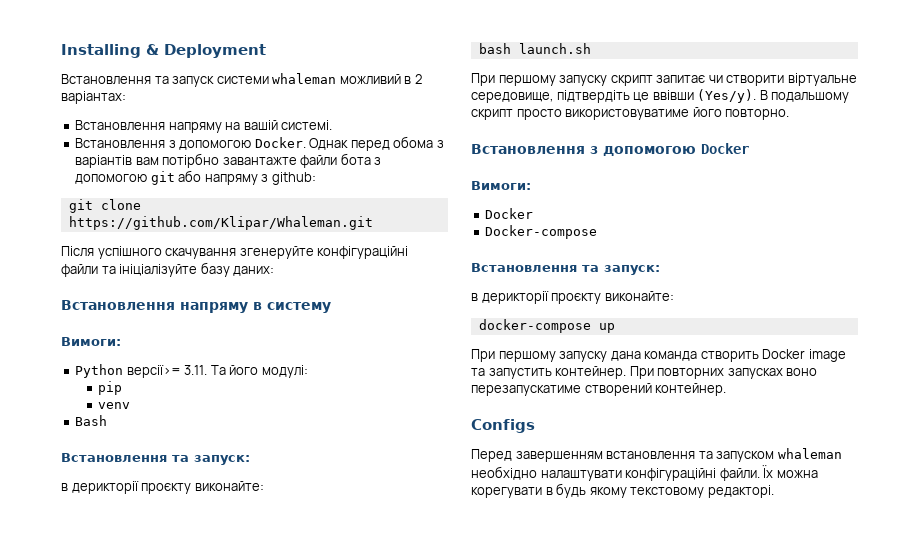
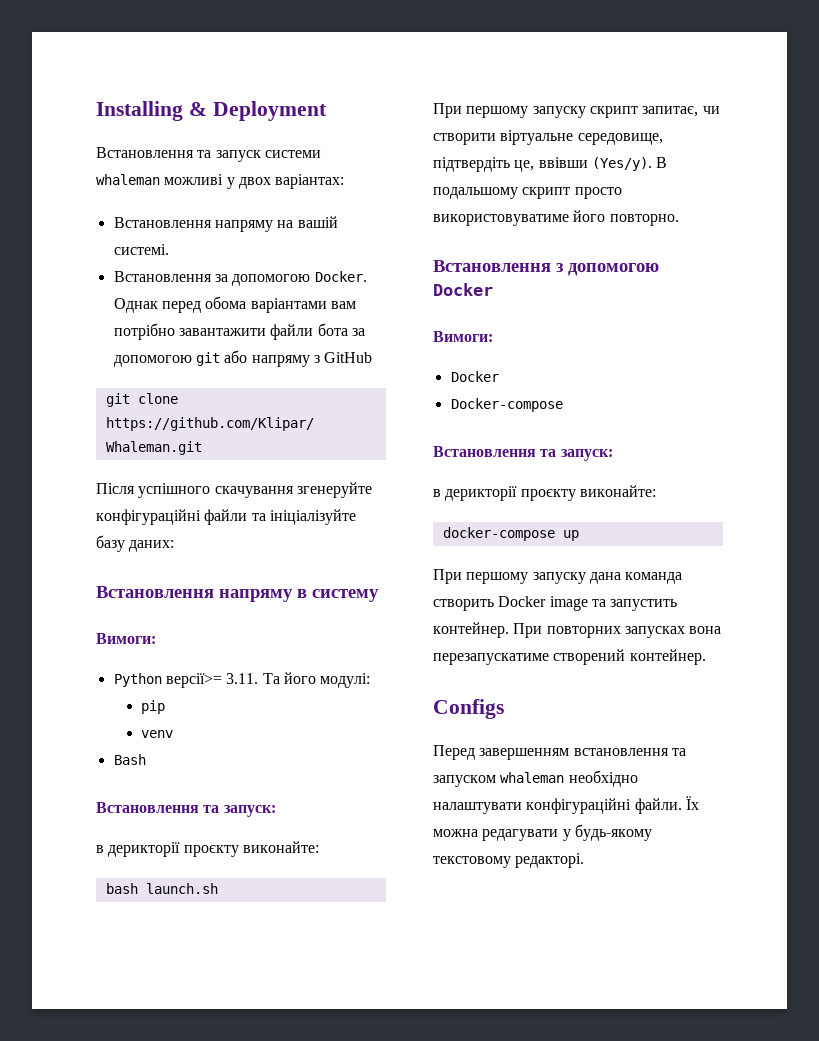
[339,74,422,85] можливий в 2 -> [164,174,271,189] можливі у двох
[168,140,176,148] з -> [214,274,228,282] за
[436,140,444,148] [75,153,297,168] з варіантів вам потірбно завантажте -> [250,298,356,313] [113,323,266,340] варіантами вам потрібно завантажити
[374,157,382,165] з -> [351,328,365,336] за
[271,172,316,185] github: -> [324,352,373,363] GitHub
[656,75,706,83] запитає -> [642,106,699,117] запитає,
[633,92,650,102] це -> [514,160,535,172] це,
[786,368,818,376] воно -> [689,626,722,634] вона
[471,483,627,498] корегувати в будь якому -> [482,824,652,841] редагувати у будь-якому

